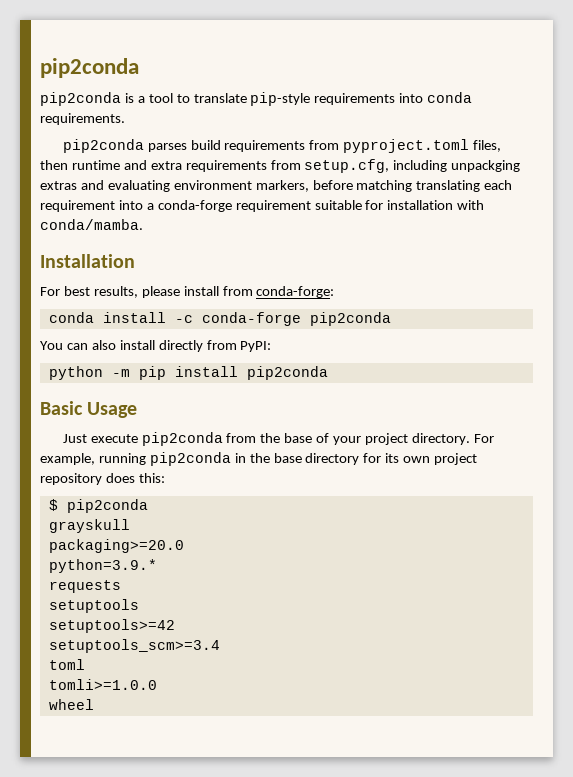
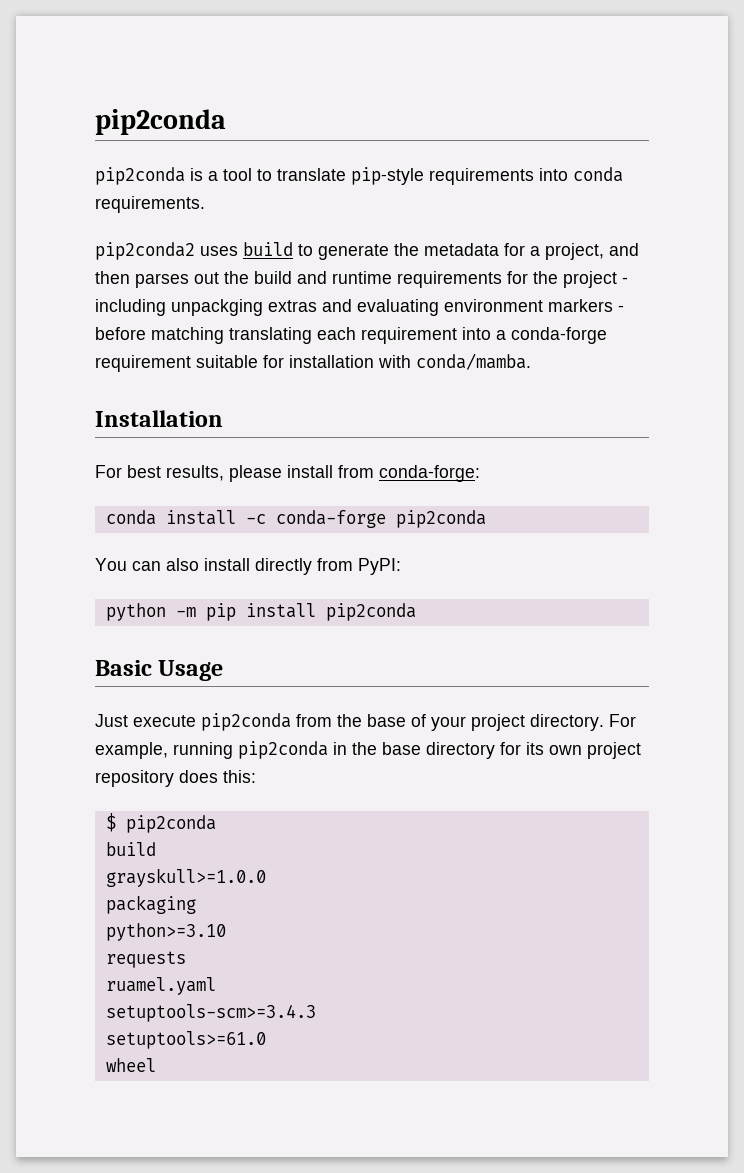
[62,139,502,153] [40,159,390,173] pip2conda parses build requirements from pyproject.toml files, then runtime and extra requirements from setup.cfg, -> [95,242,639,260] [95,271,628,288] pip2conda2 uses build to generate the metadata for a project, and then parses out the build and runtime requirements for the project -
[255,180,309,192] markers, -> [548,299,624,312] markers -
[48,519,130,533] [48,539,184,553] [48,559,157,573] [48,580,121,593] [48,599,139,613] [48,619,175,633] [48,639,220,653] [48,659,85,670] [48,679,157,690] grayskull // packaging>=20.0 // python=3.9.* // requests // setuptools // setuptools>=42 // setuptools_scm>=3.4 // toml // tomli>=1.0.0 -> [105,842,156,856] [105,868,266,887] [105,895,196,914] [105,923,226,941] [105,951,186,968] [105,977,216,995] [105,1004,316,1022] [105,1031,266,1049] build // grayskull>=1.0.0 // packaging // python>=3.10 // requests // ruamel.yaml // setuptools-scm>=3.4.3 // setuptools>=61.0

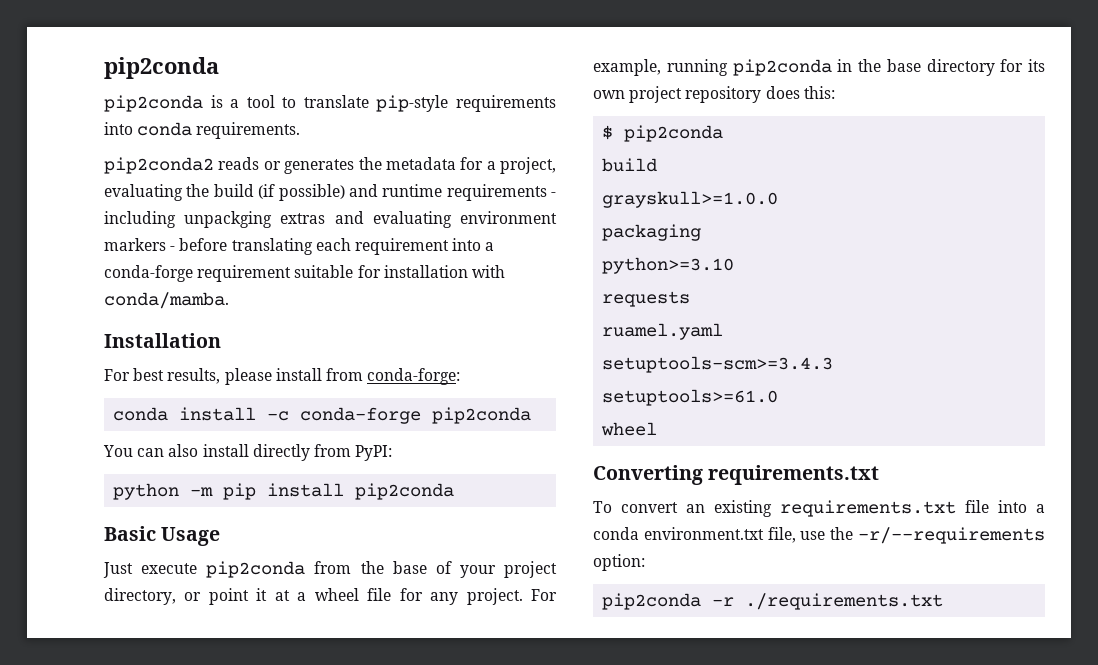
[200,242,389,260] uses build to generate -> [218,157,355,174] reads or generates
[609,243,639,256] [95,271,617,288] and then parses out the build and runtime requirements for the project -> [104,184,547,201] evaluating the build (if possible) and runtime requirements
[151,327,224,344] matching -> (228, 244) none
[530,714,604,731] directory. -> [104,588,523,605] directory, or point it at a wheel file for any project.
(156, 1065) none -> [593,465,880,485] [593,500,1045,517] [593,527,1045,544] [593,554,645,571] [602,593,944,610] // Converting requirements.txt // To convert an existing requirements.txt file into a conda environment.txt file, use the -r/--requirements option: // pip2conda -r ./requirements.txt

